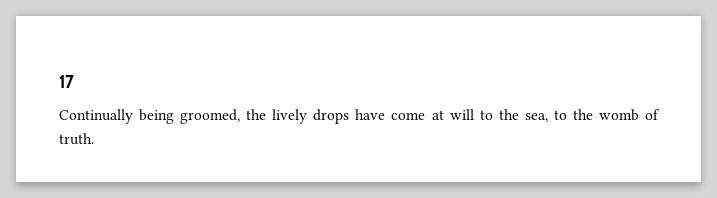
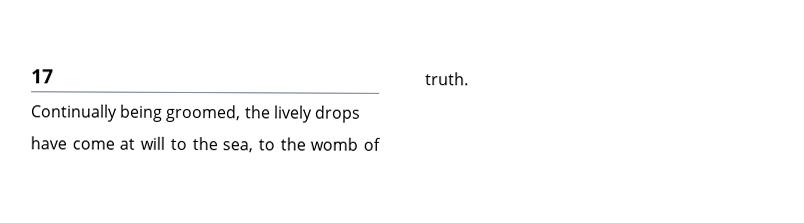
(350, 116) none -> (361, 114) //

